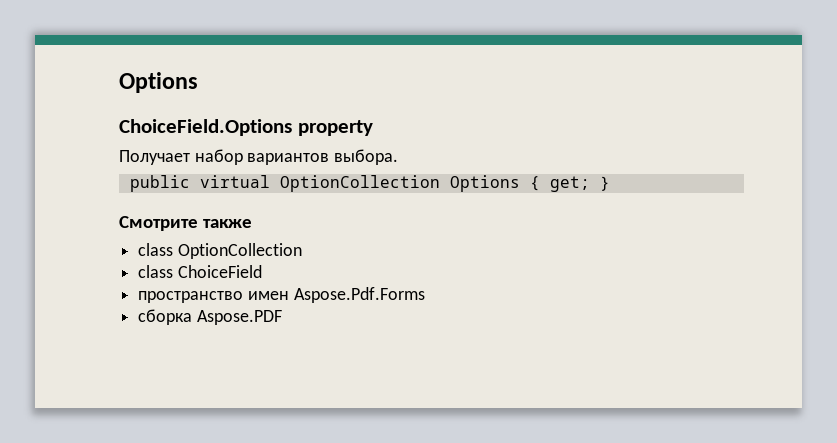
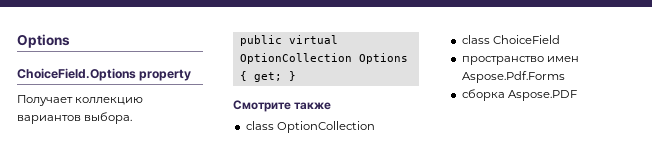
[194,149,243,165] набор -> [75,97,144,105] коллекцию

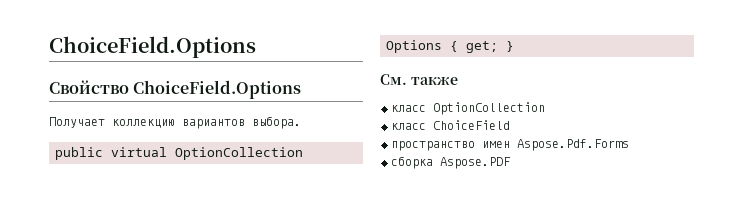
[17,34,70,48] [17,68,192,81] Options // ChoiceField.Options property -> [49,36,256,58] [49,80,302,99] ChoiceField.Options // Свойство ChoiceField.Options
[233,100,291,112] Смотрите -> [380,74,407,85] См.
[245,121,274,130] class -> [391,105,426,112] класс
[461,35,490,44] class -> [391,123,426,130] класс

